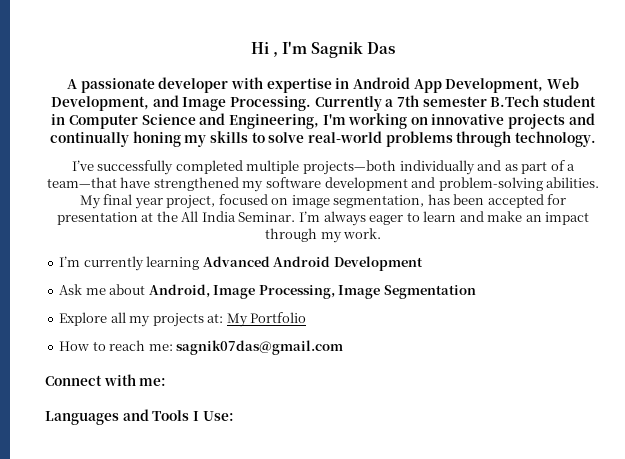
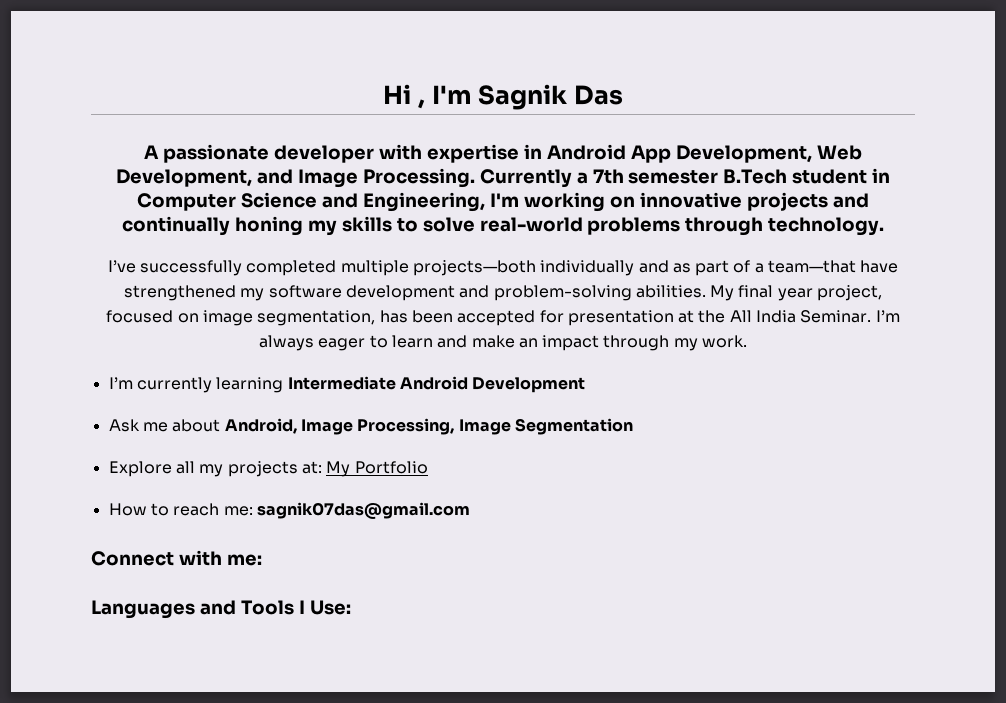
[202,256,270,267] Advanced -> [287,376,396,390] Intermediate

